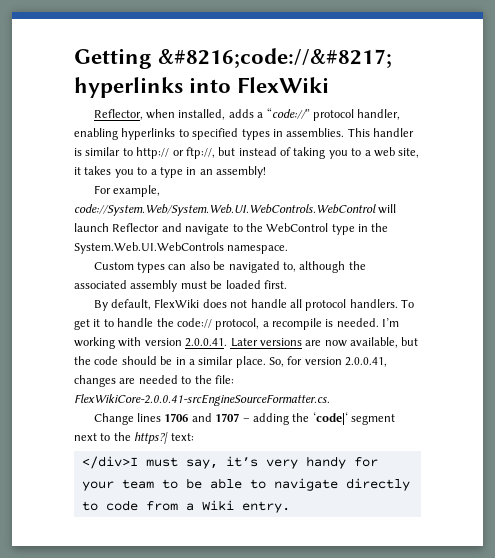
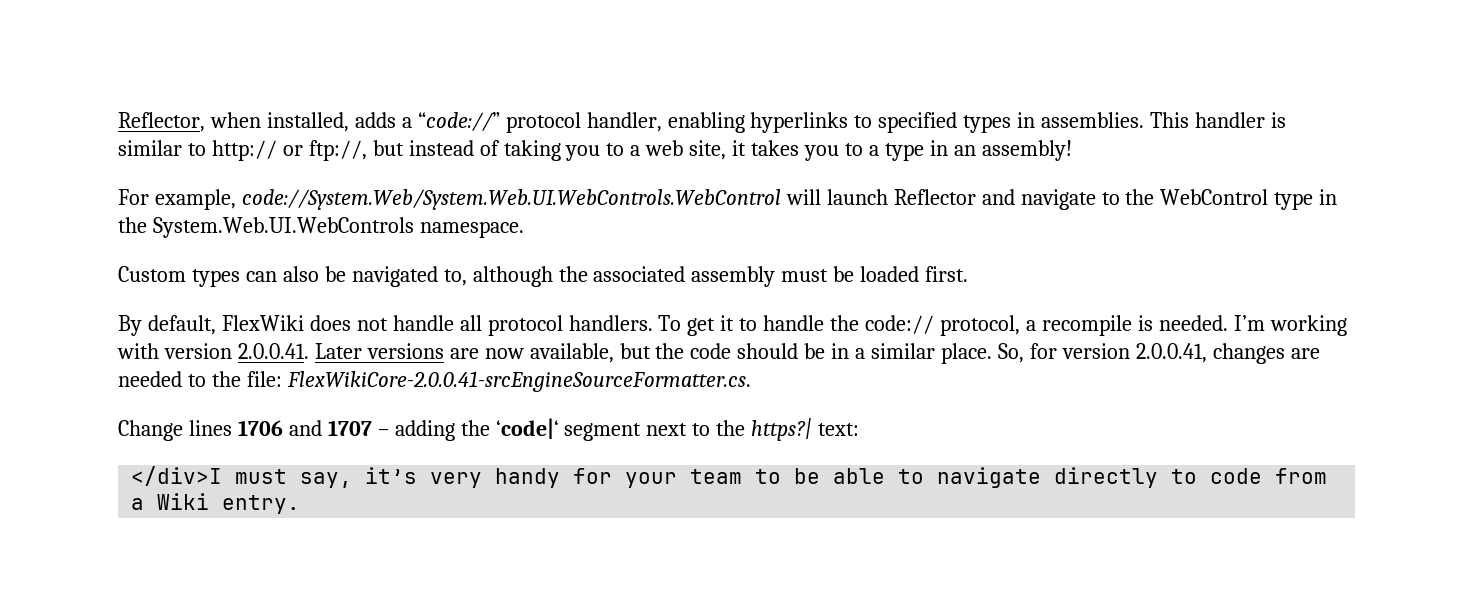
[74,48,393,69] [74,77,330,98] Getting &#8216;code://&#8217; hyperlinks into FlexWiki // -> (118, 122) none

